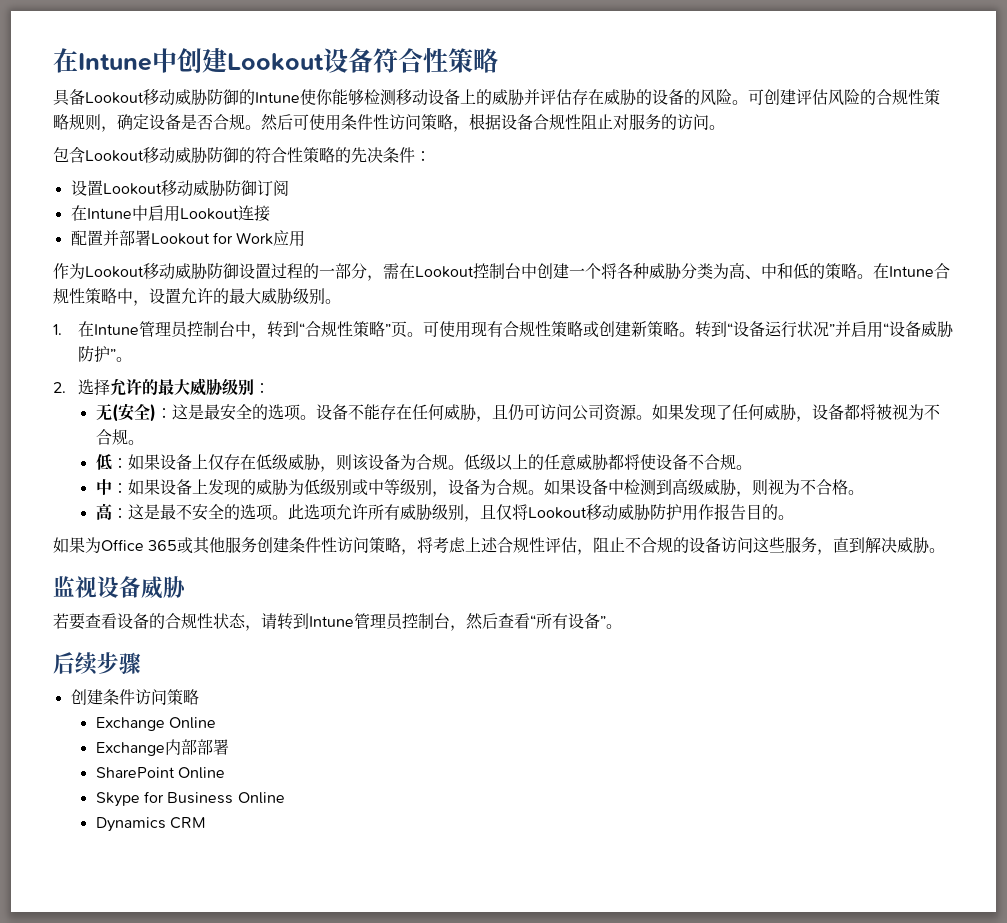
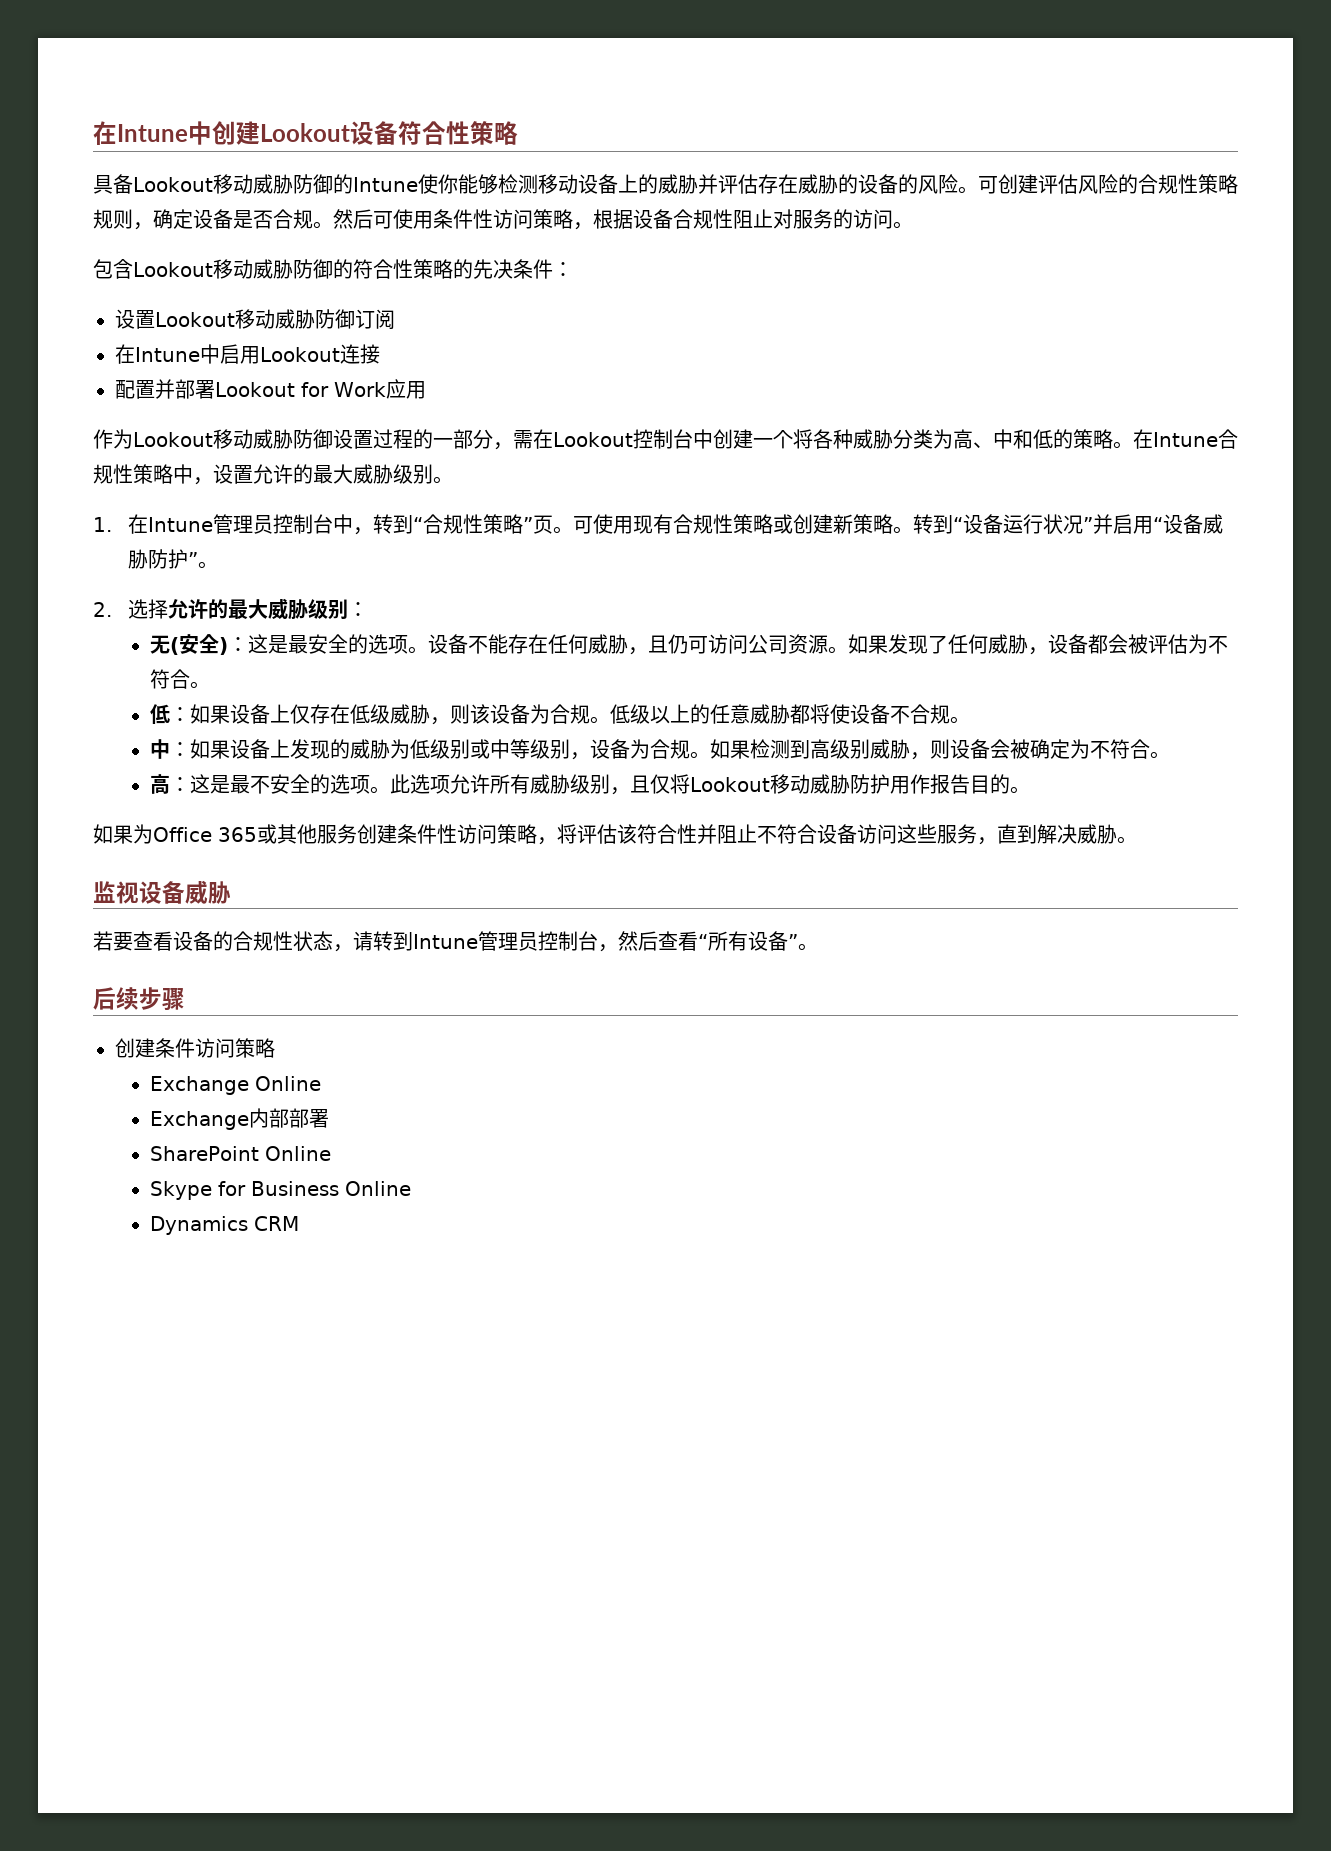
[859,404,940,420] [95,429,128,445] 将被视为不合规 -> [1107,634,1228,654] [149,669,190,689] 会被评估为不符合
[575,479,624,495] 设备中 -> (750, 749) none
[703,479,848,497] 威胁，则视为不合格 -> [849,739,1150,760] 别威胁，则设备会被确定为不符合
[433,537,690,555] 考虑上述合规性评估，阻止不合规的 -> [577,824,817,844] 评估该符合性并阻止不符合

